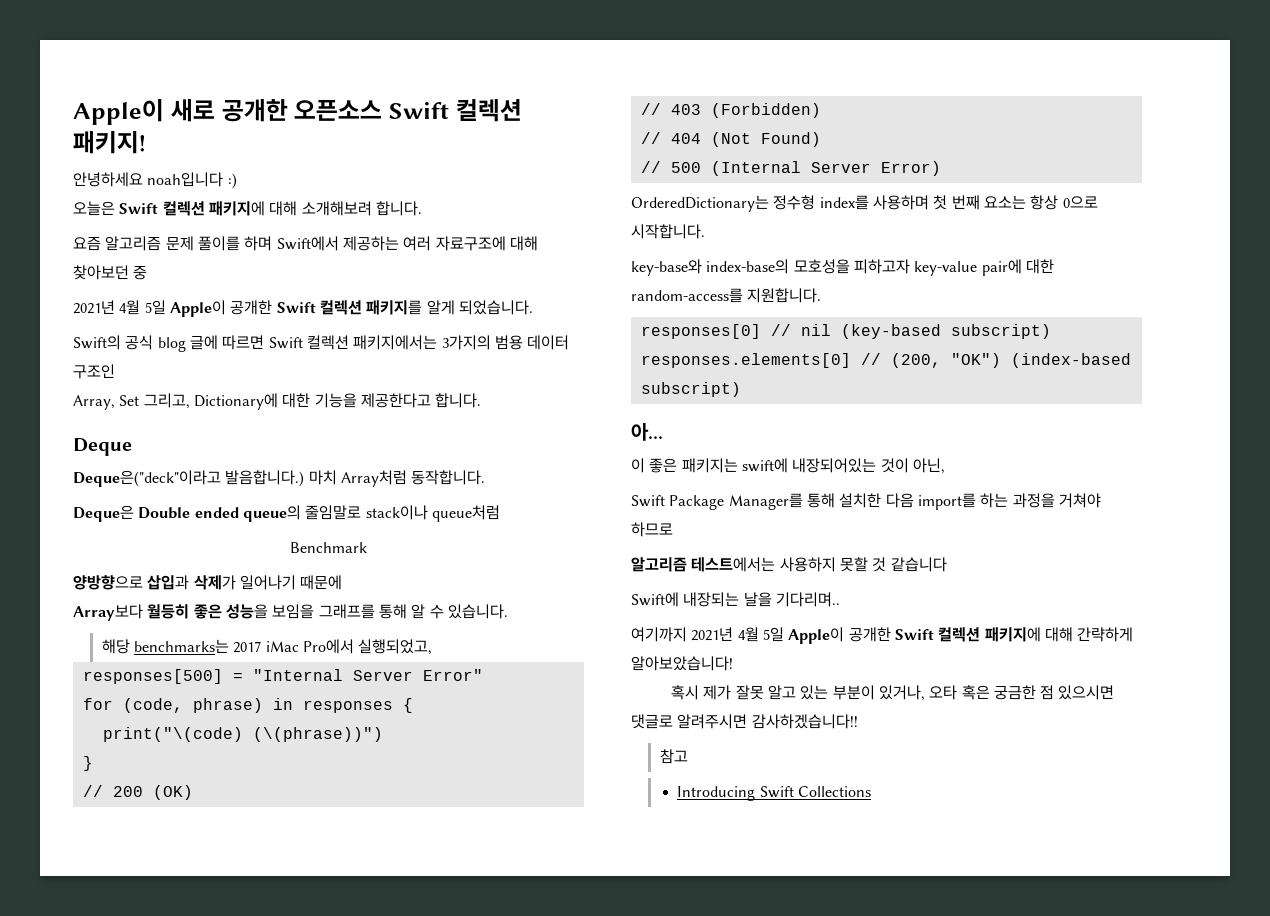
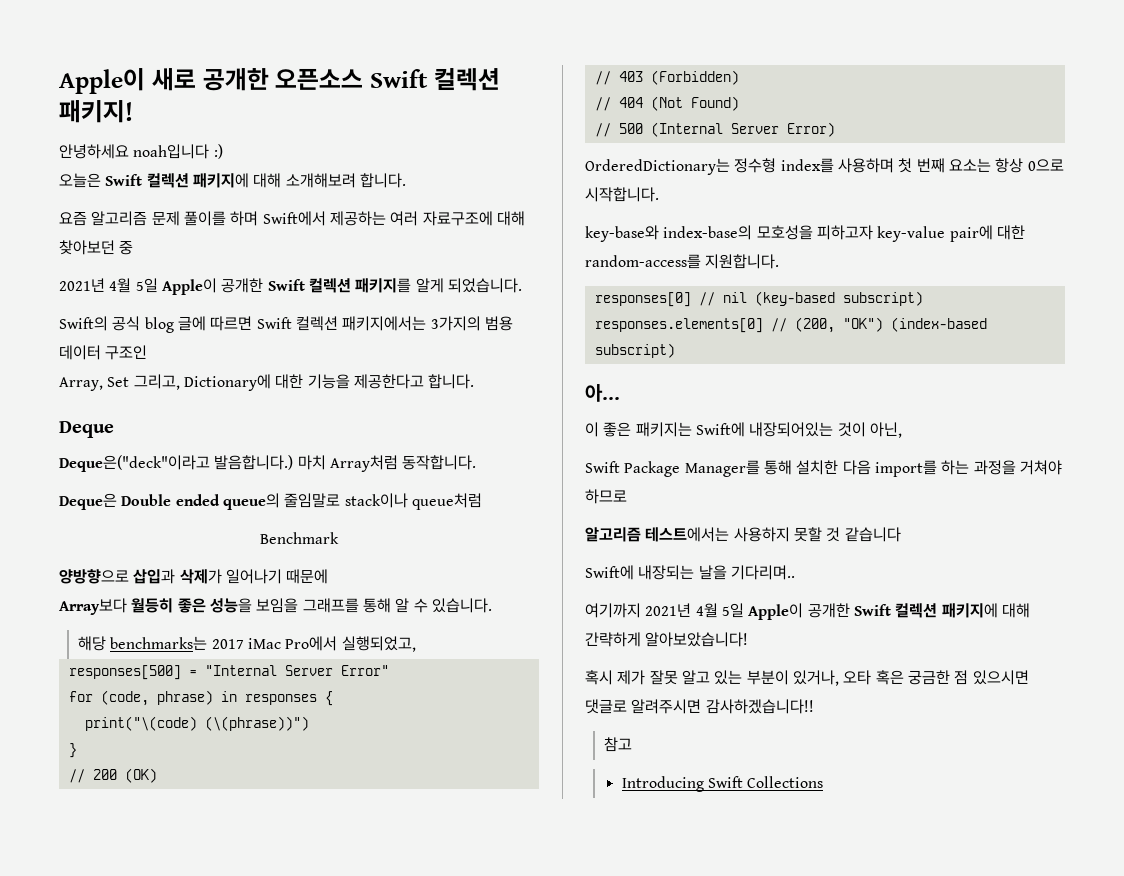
[741,458,788,473] swift에 -> [695,422,745,437] Swift에

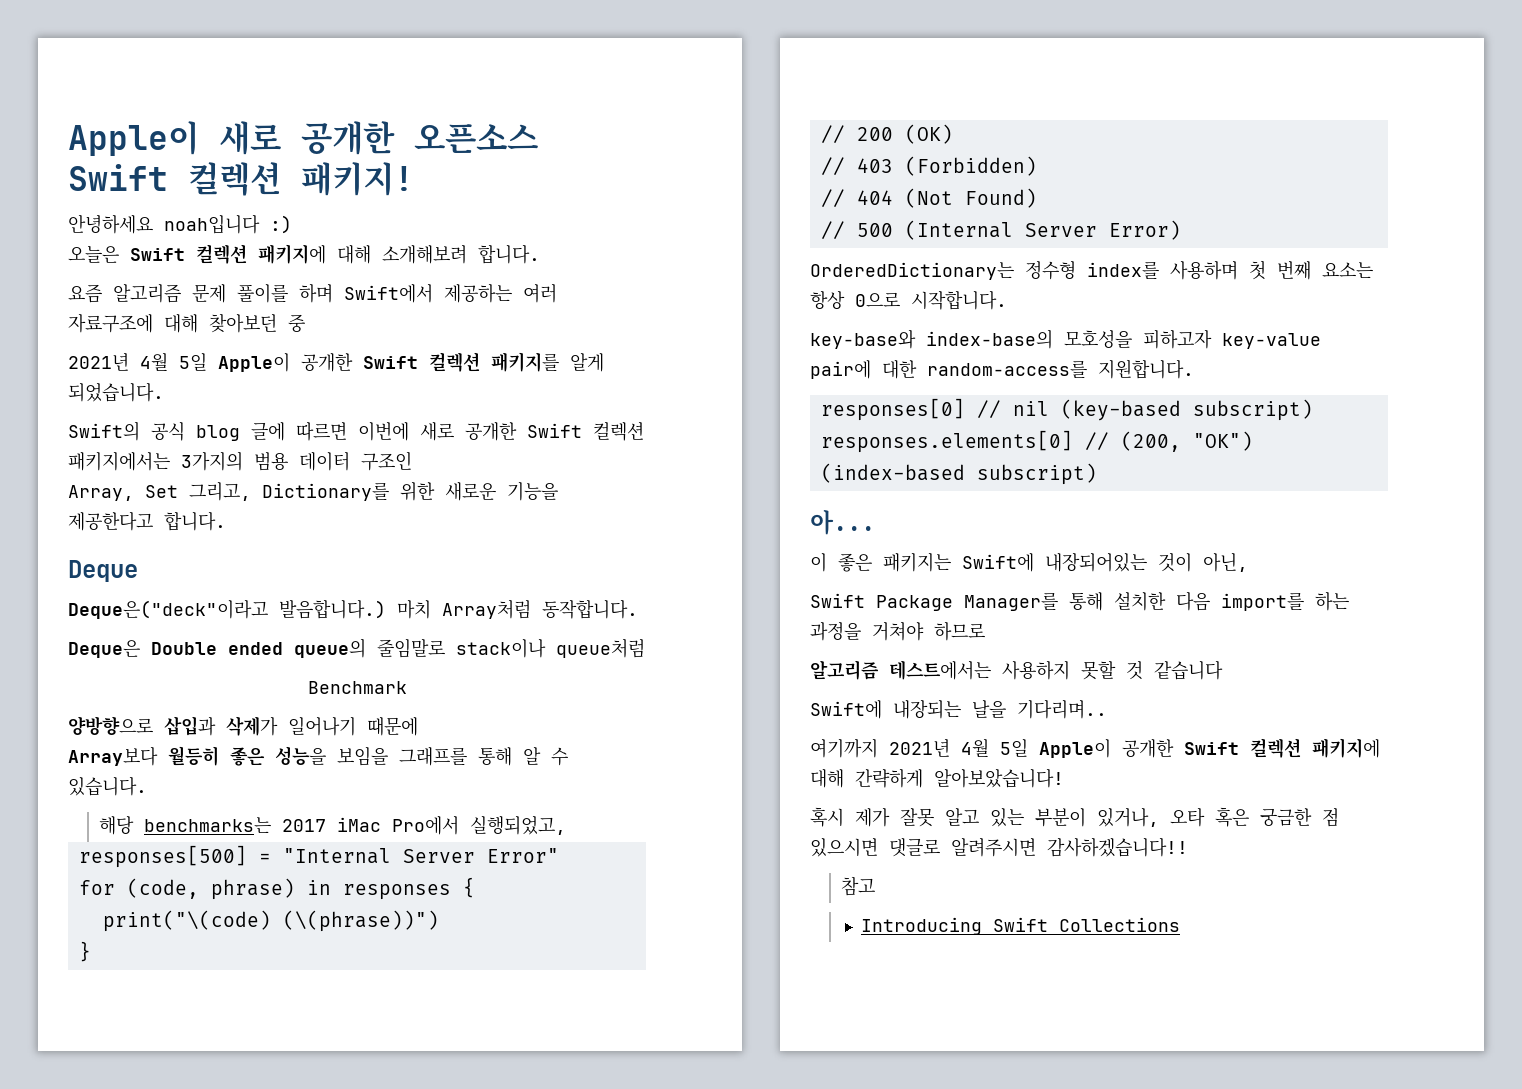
(253, 323) none -> [358,422,517,441] 이번에 새로 공개한
[183,374,304,391] Dictionary에 대한 -> [262,482,496,501] Dictionary를 위한 새로운

